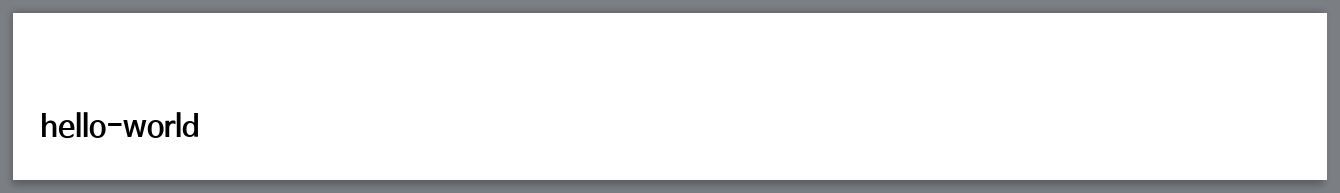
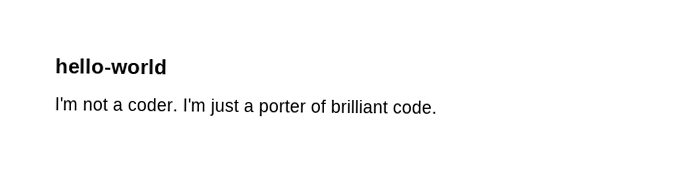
(200, 125) none -> [54,97,437,117] // I'm not a coder. I'm just a porter of brilliant code.

